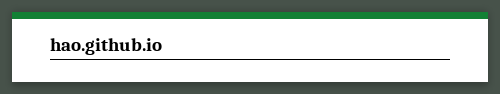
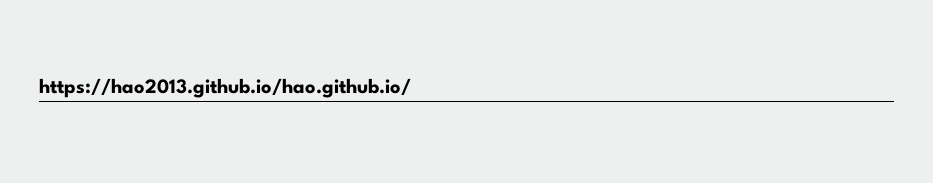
[50,38,162,55] hao.github.io -> [39,78,411,98] https://hao2013.github.io/hao.github.io/

